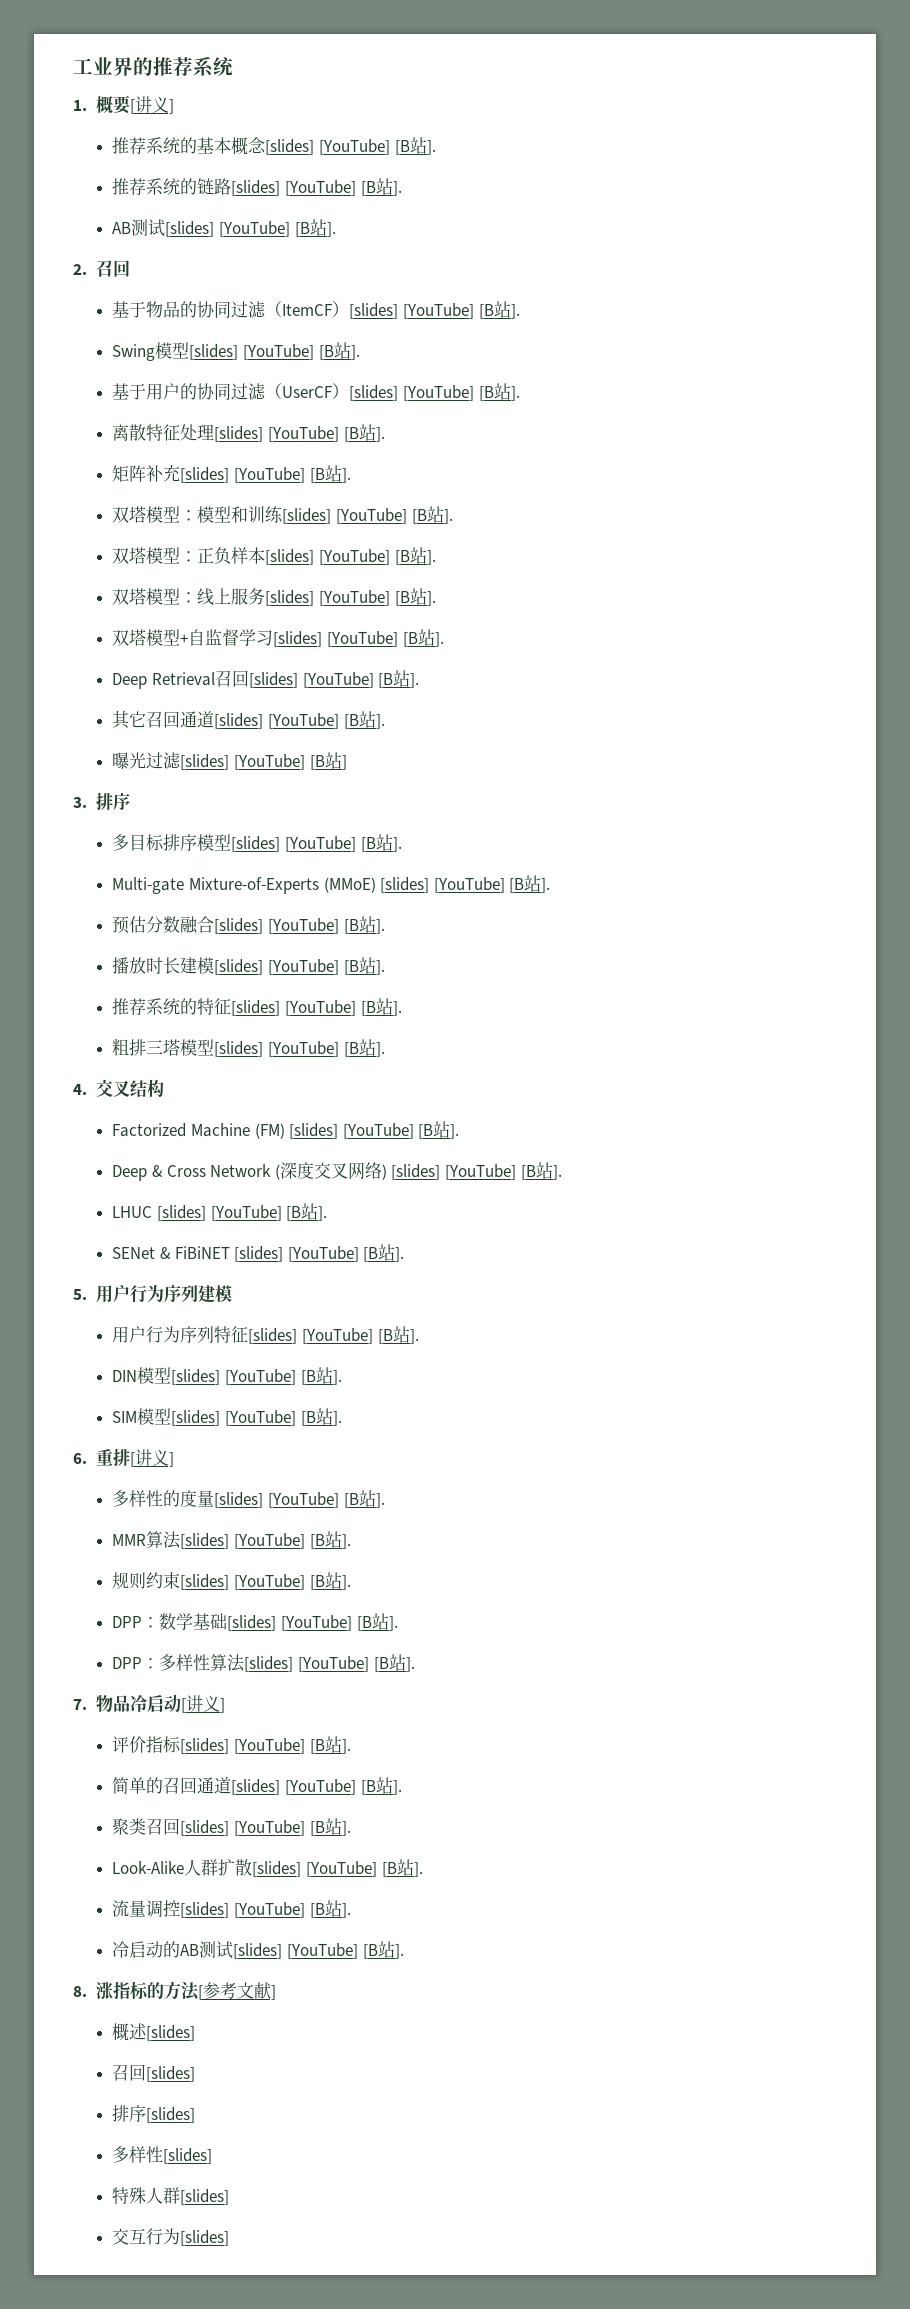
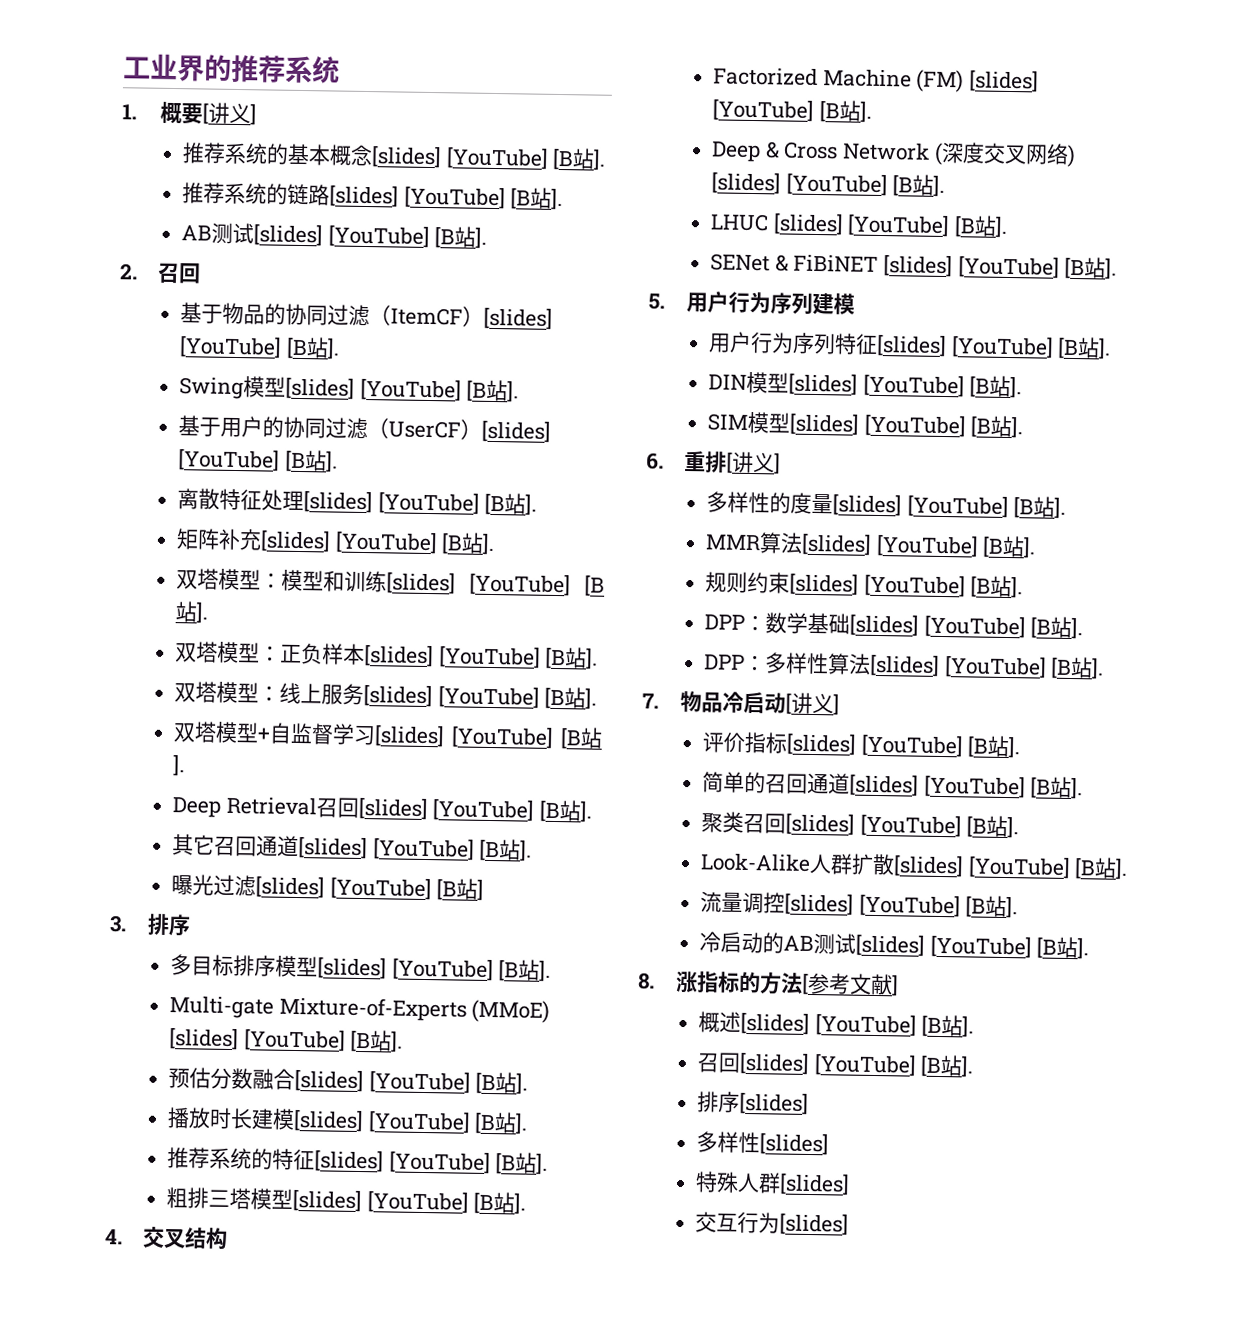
[112,2064,196,2082] // 召回[slides] -> [814,1013,975,1038] [696,1051,975,1078] [YouTube] [B站]. // 召回[slides] [YouTube] [B站].

